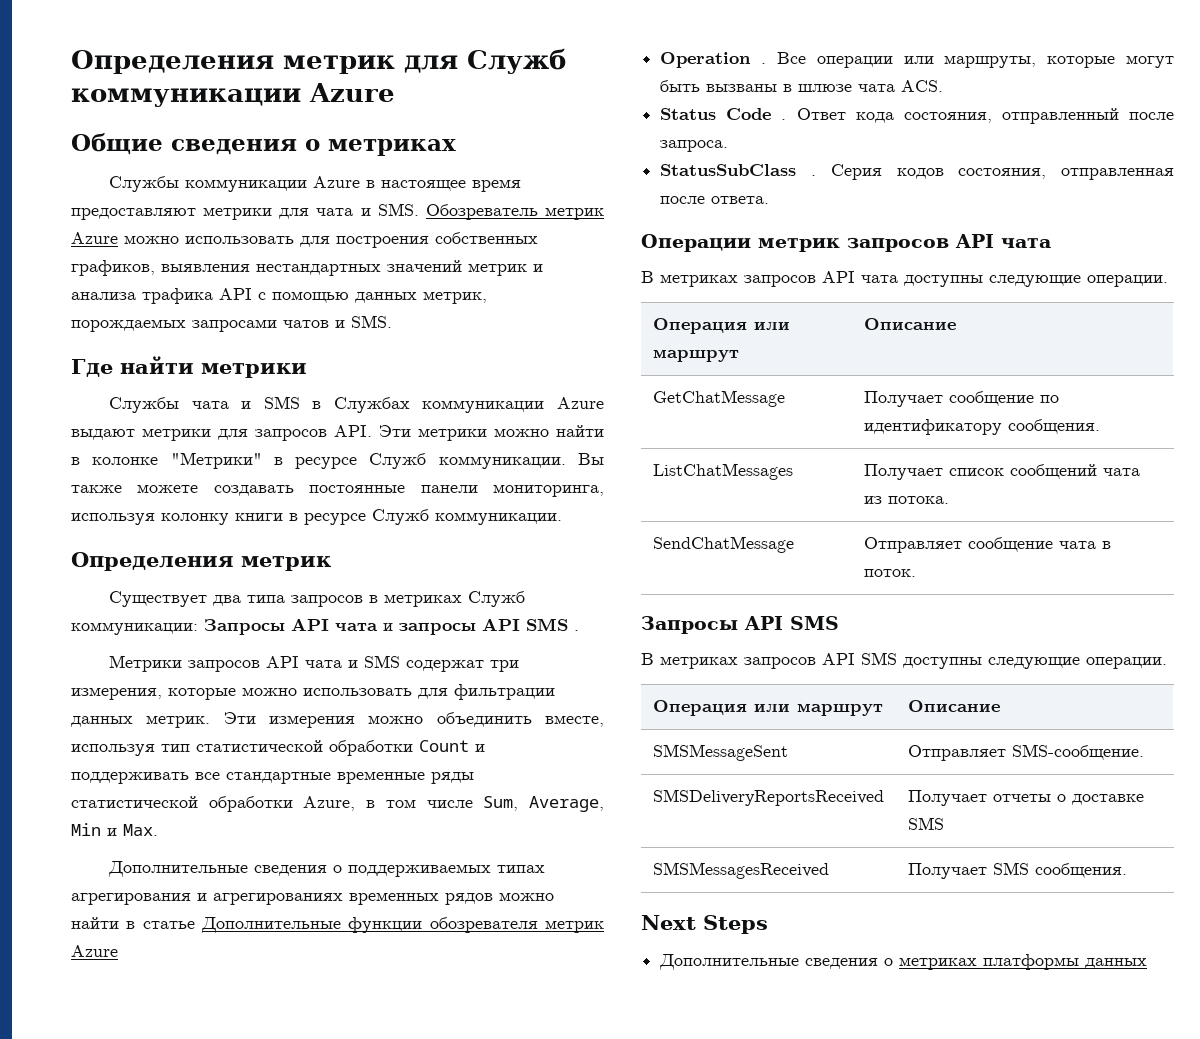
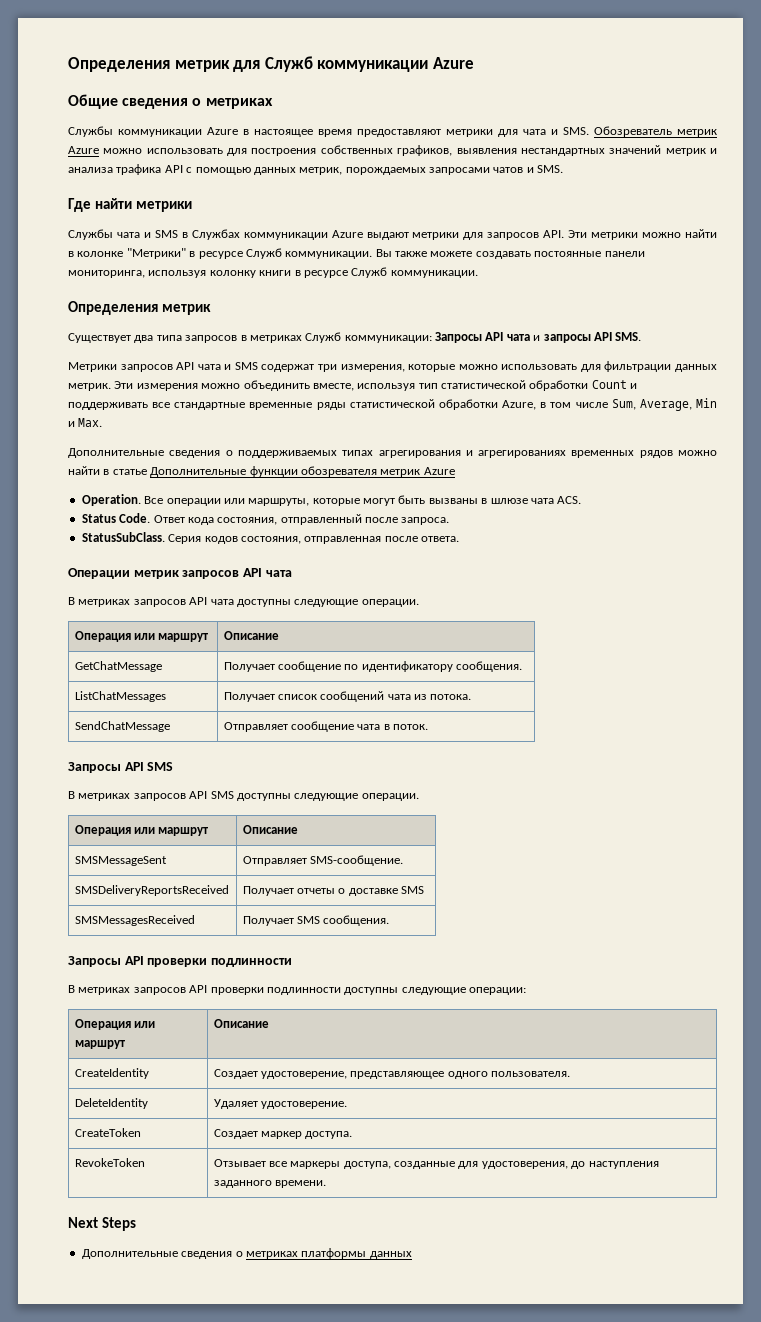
[526,618,579,631] SMS . -> [615,332,642,341] SMS.
[660,52,767,68] Operation . -> [81,494,141,506] Operation.
[726,108,787,120] Code . -> [119,513,151,523] Code.
[660,164,816,176] StatusSubClass . -> [81,532,165,542] StatusSubClass.
(1127, 870) none -> [68,956,292,967] [68,985,526,995] [74,1019,155,1030] [74,1040,125,1049] [213,1019,269,1028] [74,1068,149,1079] [213,1069,571,1079] [74,1098,148,1109] [213,1099,347,1109] [74,1128,141,1137] [213,1129,353,1139] [74,1158,145,1167] [213,1159,659,1169] [213,1180,326,1188] // Запросы API проверки подлинности // В метриках запросов API проверки подлинности доступны следующие операции: // Операция или маршрут | Описание // CreateIdentity | Создает удостоверение, представляющее одного пользователя. // DeleteIdentity | Удаляет удостоверение. // CreateToken | Создает маркер доступа. // RevokeToken | Отзывает все маркеры доступа, созданные для удостоверения, до наступления заданного времени.

